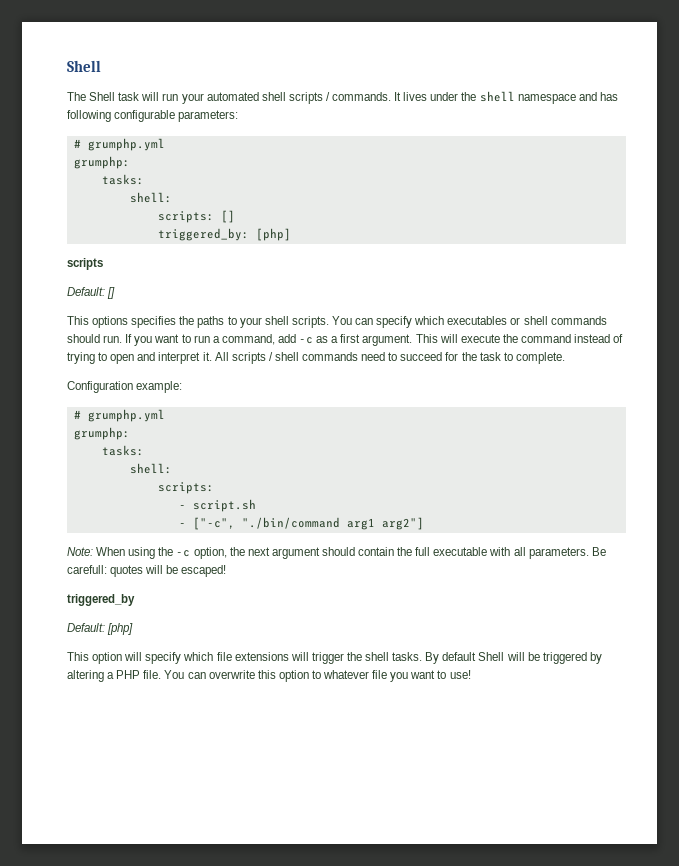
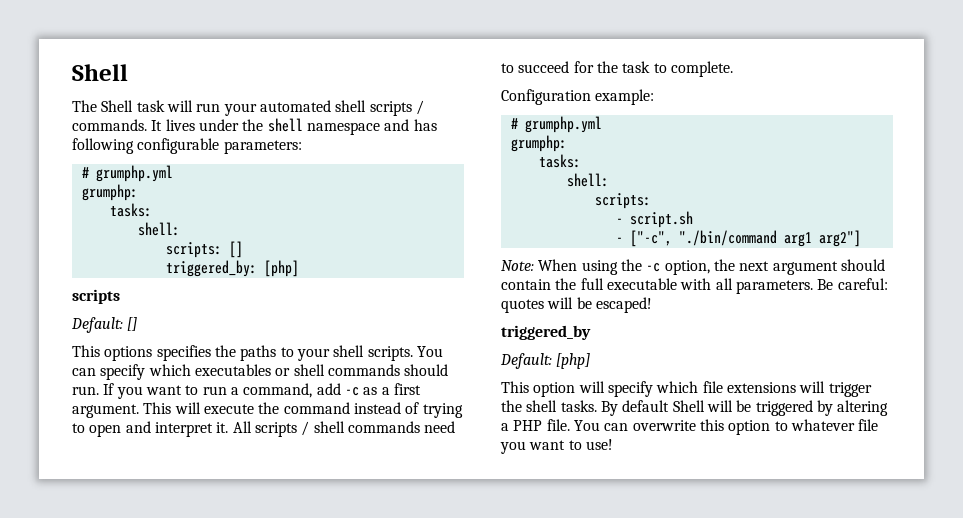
[67,565,107,574] carefull: -> [837,278,888,290] careful:

